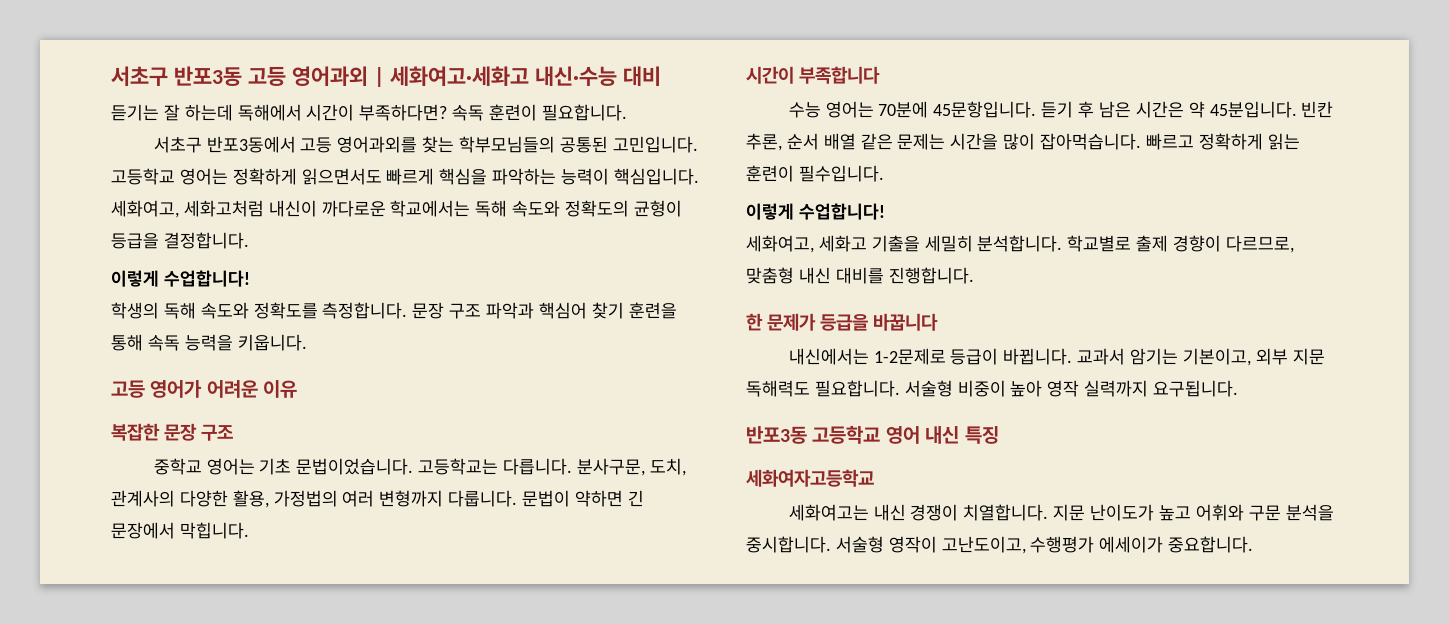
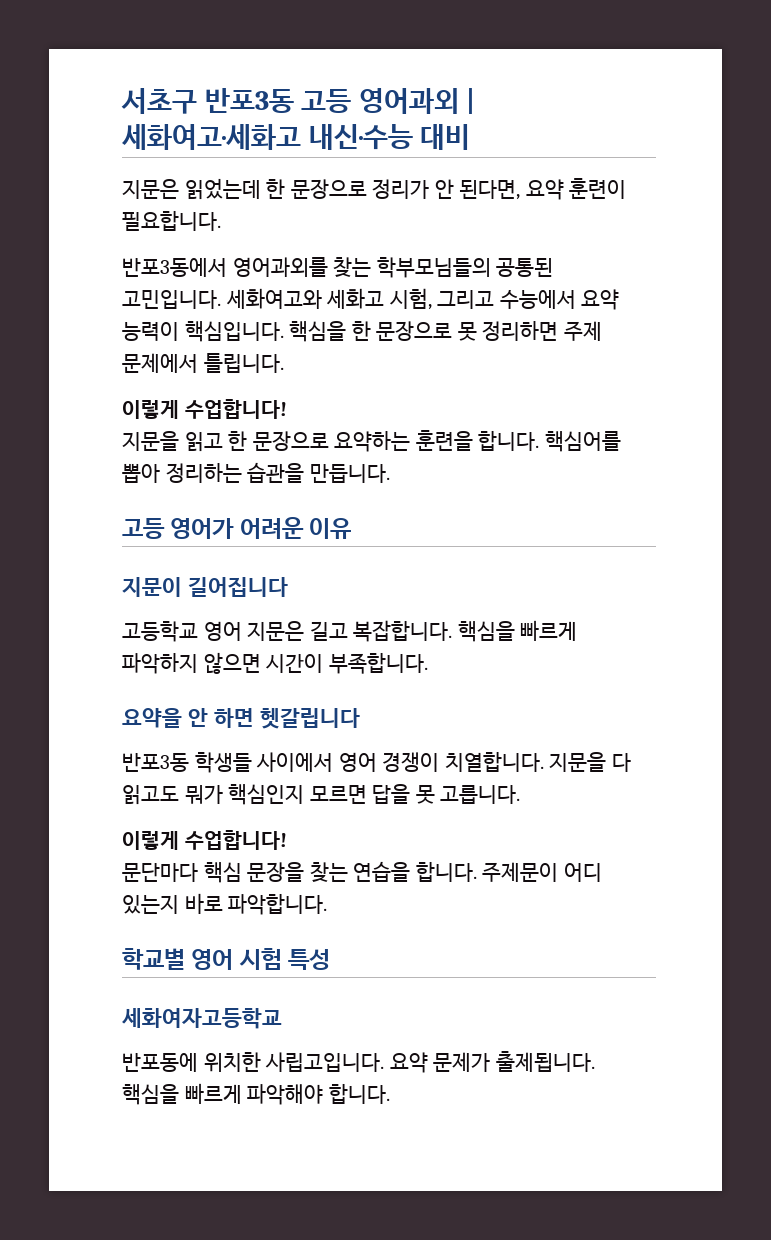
[111,104,485,121] 듣기는 잘 하는데 독해에서 시간이 부족하다면? 속독 -> [122,178,564,200] 지문은 읽었는데 한 문장으로 정리가 안 된다면, 요약
[153,136,333,153] 서초구 반포3동에서 고등 -> [122,258,227,277] 반포3동에서
[111,168,699,185] [111,200,682,218] [111,232,249,249] [111,270,250,287] [111,302,677,319] [111,334,307,351] [111,380,298,398] [111,423,234,441] [153,458,686,476] [111,490,644,508] [111,522,249,539] [746,66,881,84] [788,101,1334,118] [746,133,1300,151] [746,165,884,182] [746,203,885,220] [746,235,1294,253] [746,267,974,284] [746,313,939,331] [788,348,1325,366] [746,380,1239,397] [746,425,999,444] [746,469,874,487] [788,504,1334,521] [746,536,1254,554] 고등학교 영어는 정확하게 읽으면서도 빠르게 핵심을 파악하는 능력이 핵심입니다. 세화여고, 세화고처럼 내신이 까다로운 학교에서는 독해 속도와 정확도의 균형이 등급을 결정합니다. // 이렇게 수업합니다! // 학생의 독해 속도와 정확도를 측정합니다. 문장 구조 파악과 핵심어 찾기 훈련을 통해 속독 능력을 키웁니다. // 고등 영어가 어려운 이유 // 복잡한 문장 구조 // 중학교 영어는 기초 문법이었습니다. 고등학교는 다릅니다. 분사구문, 도치, 관계사의 다양한 활용, 가정법의 여러 변형까지 다룹니다. 문법이 약하면 긴 문장에서 막힙니다. // 시간이 부족합니다 // 수능 영어는 70분에 45문항입니다. 듣기 후 남은 시간은 약 45분입니다. 빈칸 추론, 순서 배열 같은 문제는 시간을 많이 잡아먹습니다. 빠르고 정확하게 읽는 훈련이 필수입니다. // 이렇게 수업합니다! // 세화여고, 세화고 기출을 세밀히 분석합니다. 학교별로 출제 경향이 다르므로, 맞춤형 내신 대비를 진행합니다. // 한 문제가 등급을 바꿉니다 // 내신에서는 1-2문제로 등급이 바뀝니다. 교과서 암기는 기본이고, 외부 지문 독해력도 필요합니다. 서술형 비중이 높아 영작 실력까지 요구됩니다. // 반포3동 고등학교 영어 내신 특징 // 세화여자고등학교 // 세화여고는 내신 경쟁이 치열합니다. 지문 난이도가 높고 어휘와 구문 분석을 중시합니다. 서술형 영작이 고난도이고, 수행평가 에세이가 중요합니다. -> [225,288,620,310] [122,321,602,342] [122,353,284,373] [122,399,287,419] [122,430,621,452] [122,462,390,483] [122,517,352,539] [122,577,288,597] [122,620,578,642] [122,652,428,674] [122,708,360,729] [122,751,631,773] [122,784,521,805] [122,830,287,850] [122,861,602,883] [122,893,328,915] [122,948,331,970] [122,1008,282,1029] [122,1051,595,1073] [122,1083,390,1105] 세화여고와 세화고 시험, 그리고 수능에서 요약 능력이 핵심입니다. 핵심을 한 문장으로 못 정리하면 주제 문제에서 틀립니다. // 이렇게 수업합니다! // 지문을 읽고 한 문장으로 요약하는 훈련을 합니다. 핵심어를 뽑아 정리하는 습관을 만듭니다. // 고등 영어가 어려운 이유 // 지문이 길어집니다 // 고등학교 영어 지문은 길고 복잡합니다. 핵심을 빠르게 파악하지 않으면 시간이 부족합니다. // 요약을 안 하면 헷갈립니다 // 반포3동 학생들 사이에서 영어 경쟁이 치열합니다. 지문을 다 읽고도 뭐가 핵심인지 모르면 답을 못 고릅니다. // 이렇게 수업합니다! // 문단마다 핵심 문장을 찾는 연습을 합니다. 주제문이 어디 있는지 바로 파악합니다. // 학교별 영어 시험 특성 // 세화여자고등학교 // 반포동에 위치한 사립고입니다. 요약 문제가 출제됩니다. 핵심을 빠르게 파악해야 합니다.

